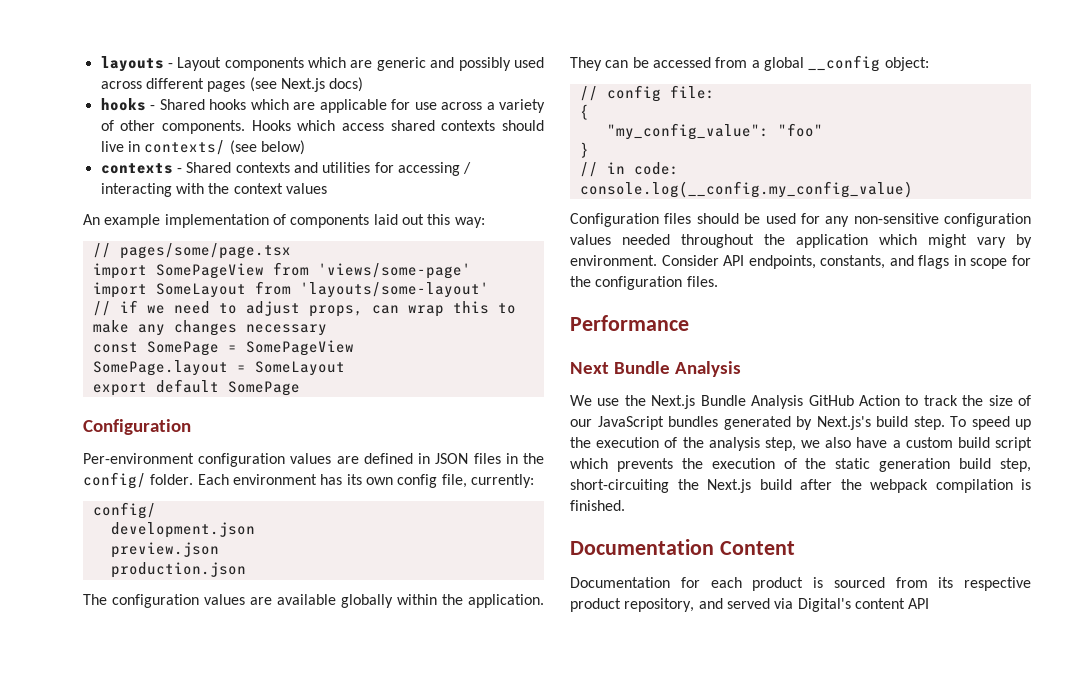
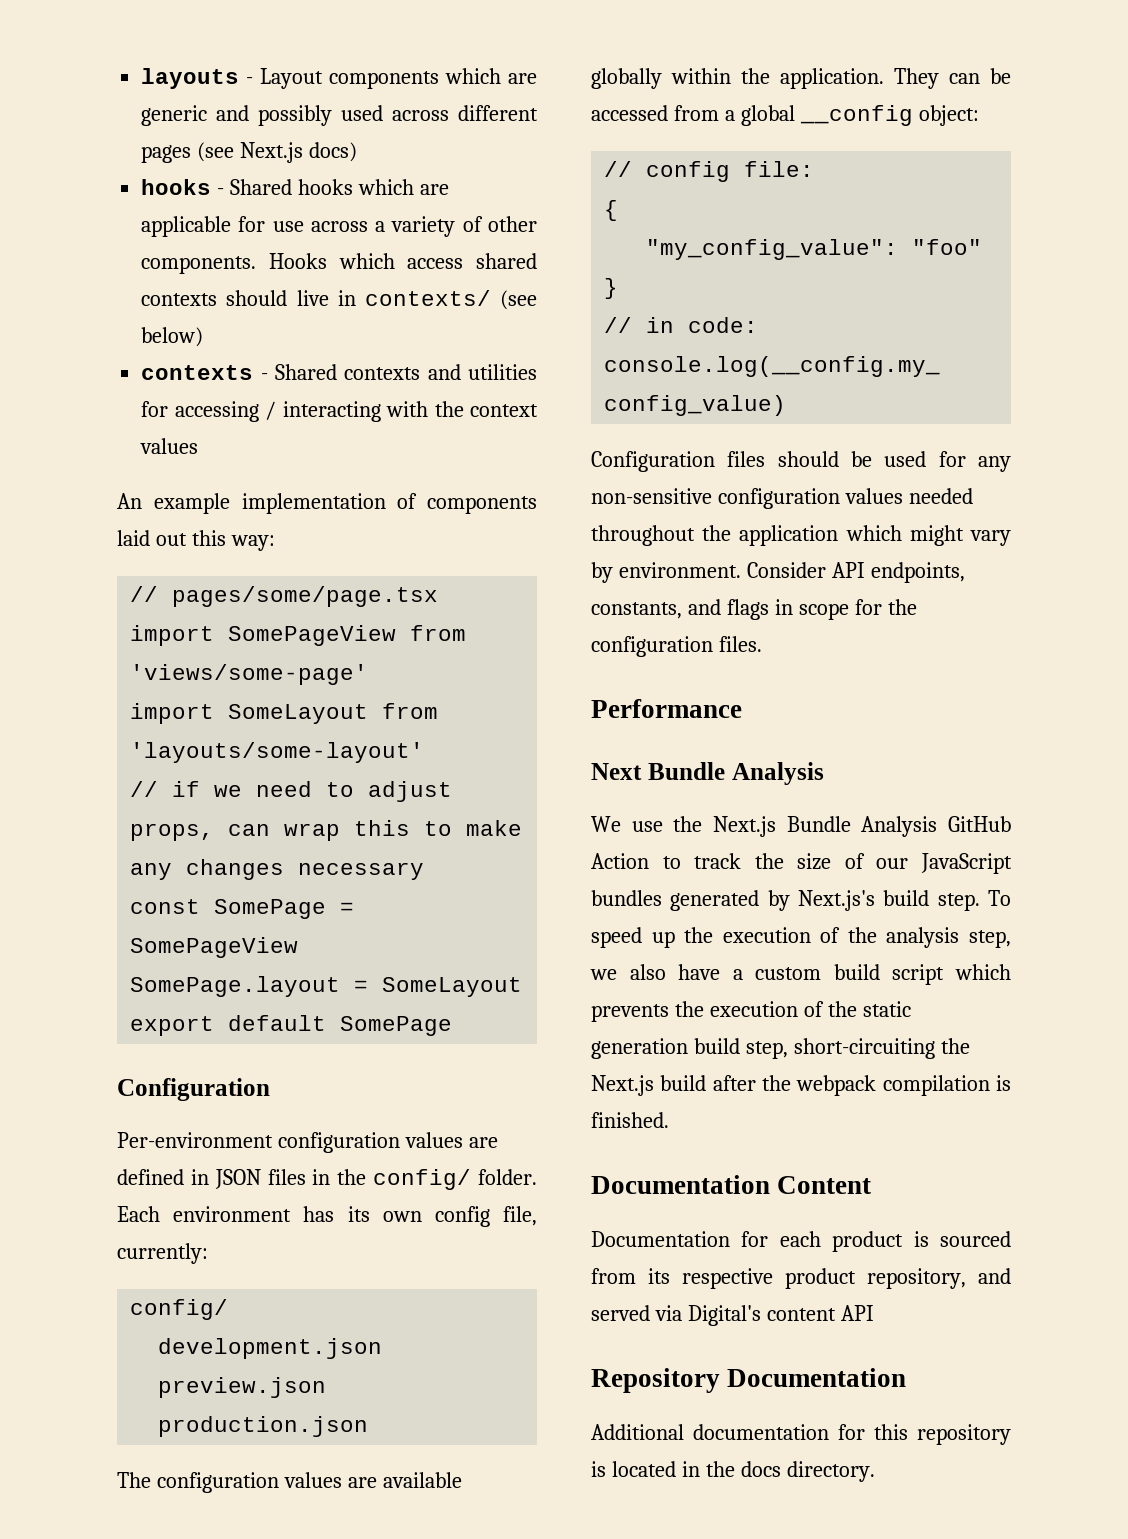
(930, 603) none -> [591,1368,907,1393] [591,1424,1011,1445] [591,1461,875,1482] // Repository Documentation // Additional documentation for this repository is located in the docs directory.

